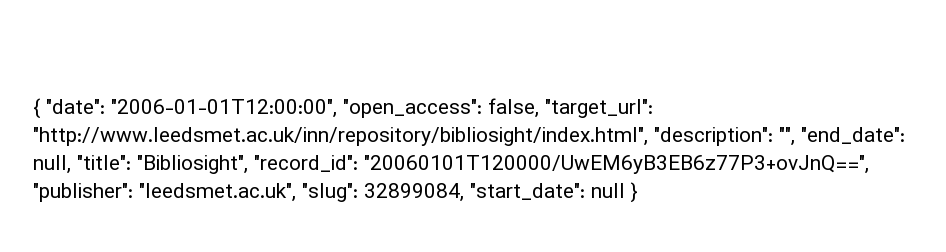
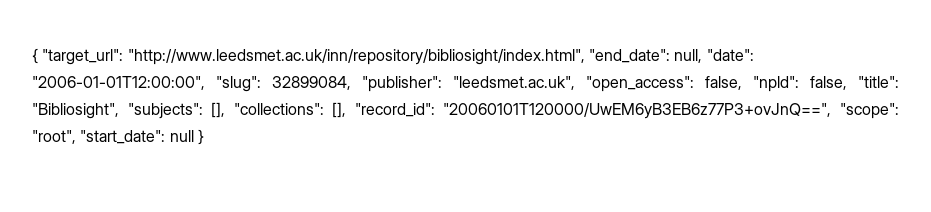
[46,98,653,118] [33,127,905,146] [33,155,869,174] [33,183,464,202] "date": "2006-01-01T12:00:00", "open_access": false, "target_url": "http://www.leedsmet.ac.uk/inn/repository/bibliosight/index.html", "description": "", "end_date": null, "title": "Bibliosight", "record_id": "20060101T120000/UwEM6yB3EB6z77P3+ovJnQ==", "publisher": "leedsmet.ac.uk", "slug": 32899084, -> [42,49,754,65] [32,76,899,92] [32,102,899,119] [32,130,76,144] "target_url": "http://www.leedsmet.ac.uk/inn/repository/bibliosight/index.html", "end_date": null, "date": "2006-01-01T12:00:00", "slug": 32899084, "publisher": "leedsmet.ac.uk", "open_access": false, "npld": false, "title": "Bibliosight", "subjects": [], "collections": [], "record_id": "20060101T120000/UwEM6yB3EB6z77P3+ovJnQ==", "scope": "root",

